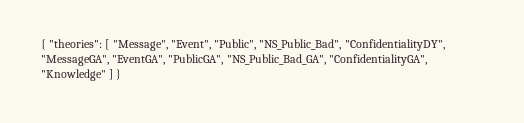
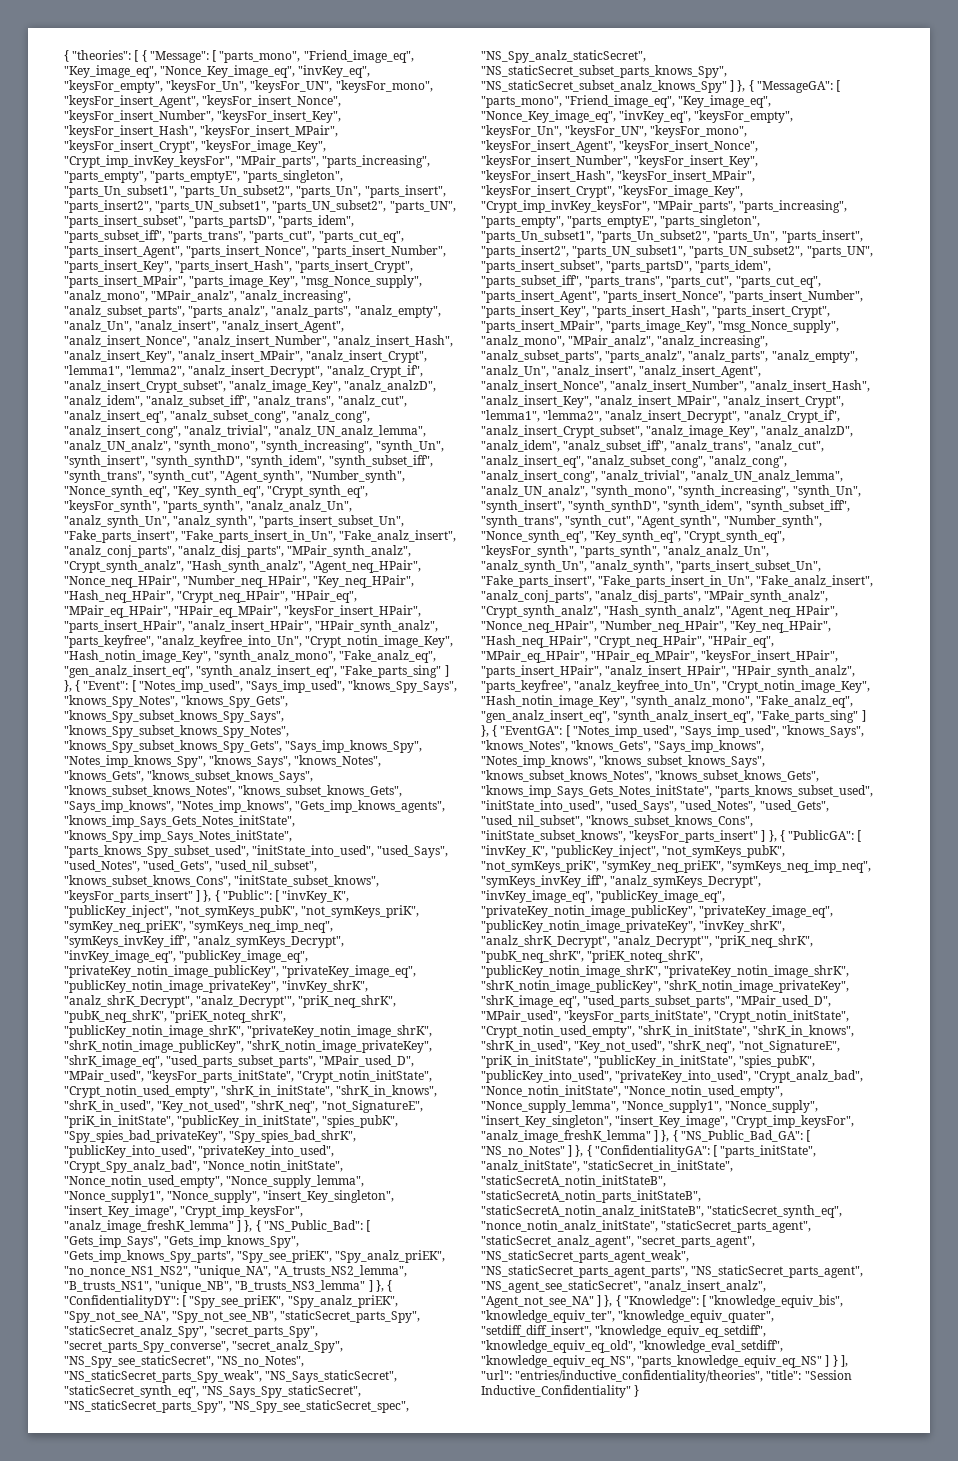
[112,39,445,51] [41,54,427,66] [41,69,114,81] "Message", "Event", "Public", "NS_Public_Bad", "ConfidentialityDY", "MessageGA", "EventGA", "PublicGA", "NS_Public_Bad_GA", "ConfidentialityGA", "Knowledge" ] -> [141,50,414,63] [64,65,371,78] [64,80,433,93] [64,95,342,108] [64,110,342,123] [64,125,339,138] [64,140,327,153] [64,155,431,168] [64,170,344,183] [64,185,446,198] [64,200,456,213] [64,215,355,228] [64,230,404,243] [64,245,447,258] [64,260,414,273] [64,275,423,288] [64,290,352,303] [64,305,441,318] [64,320,345,333] [64,335,454,347] [64,350,428,363] [64,365,423,378] [64,380,437,393] [64,395,407,407] [64,410,371,423] [64,425,427,438] [64,440,444,453] [64,455,433,468] [64,470,405,483] [64,485,369,498] [64,500,353,513] [64,515,405,528] [64,530,457,543] [64,545,412,558] [64,560,422,573] [64,575,415,588] [64,590,358,603] [64,605,422,618] [64,620,439,633] [64,635,454,648] [64,650,437,663] [64,665,449,678] [64,680,458,693] [64,695,289,708] [64,710,284,723] [64,725,289,738] [64,740,423,753] [64,755,382,768] [64,770,314,783] [64,785,403,797] [64,800,446,813] [64,815,295,828] [64,830,292,843] [64,845,449,858] [64,860,318,872] [64,875,380,887] [64,890,350,903] [64,905,420,918] [64,920,334,933] [64,935,345,948] [64,950,309,963] [64,965,417,978] [64,980,369,993] [64,995,397,1008] [64,1010,287,1023] [64,1025,433,1038] [64,1040,433,1053] [64,1055,415,1068] [64,1070,433,1083] [64,1085,438,1098] [64,1100,423,1113] [64,1115,399,1128] [64,1130,357,1143] [64,1145,335,1158] [64,1160,344,1173] [64,1175,365,1188] [64,1190,395,1203] [64,1205,304,1218] [64,1220,371,1233] [64,1235,300,1248] [64,1250,446,1263] [64,1265,408,1278] [64,1280,393,1293] [64,1295,398,1308] [64,1310,421,1323] [64,1325,319,1338] [64,1340,344,1353] [64,1355,305,1368] [64,1370,398,1383] [64,1385,362,1398] [64,1400,410,1413] [481,50,646,63] [481,65,727,78] [481,80,841,93] [481,95,772,108] [481,110,794,123] [481,125,748,138] [481,140,759,153] [481,155,759,168] [481,170,756,183] [481,185,744,198] [481,200,848,213] [481,215,761,228] [481,230,863,243] [481,245,873,258] [481,260,772,273] [481,275,821,288] [481,290,864,303] [481,305,831,318] [481,320,840,333] [481,335,769,348] [481,350,858,363] [481,365,762,378] [481,380,871,392] [481,395,845,408] [481,410,840,423] [481,425,854,438] [481,440,824,452] [481,455,788,468] [481,470,844,483] [481,485,861,498] [481,500,850,513] [481,515,822,528] [481,530,786,543] [481,545,770,558] [481,560,822,573] [481,575,874,588] [481,590,829,603] [481,605,839,618] [481,620,832,633] [481,635,775,648] [481,650,839,663] [481,665,856,678] [481,680,871,693] [481,695,854,708] [481,710,866,723] [481,725,865,738] [481,740,765,753] [481,755,766,768] [481,770,820,782] [481,785,874,798] [481,800,829,813] [481,815,754,827] [481,830,862,843] [481,845,786,858] [481,860,872,873] [481,875,762,888] [481,890,726,903] [481,905,834,918] [481,920,786,933] [481,935,814,948] [481,950,704,963] [481,965,850,978] [481,980,850,993] [481,995,832,1008] [481,1010,850,1023] [481,1025,855,1038] [481,1040,840,1053] [481,1055,816,1068] [481,1070,864,1083] [481,1085,784,1098] [481,1100,819,1113] [481,1115,855,1128] [481,1130,811,1143] [481,1145,817,1158] [481,1160,734,1172] [481,1175,666,1187] [481,1190,701,1203] [481,1205,843,1218] [481,1220,812,1233] [481,1235,756,1248] [481,1250,689,1263] [481,1265,864,1278] [481,1280,767,1293] [481,1295,844,1308] [481,1310,775,1323] [481,1325,767,1338] [481,1340,784,1353] [481,1355,848,1368] [481,1370,852,1383] [481,1385,631,1398] { "Message": [ "parts_mono", "Friend_image_eq", "Key_image_eq", "Nonce_Key_image_eq", "invKey_eq", "keysFor_empty", "keysFor_Un", "keysFor_UN", "keysFor_mono", "keysFor_insert_Agent", "keysFor_insert_Nonce", "keysFor_insert_Number", "keysFor_insert_Key", "keysFor_insert_Hash", "keysFor_insert_MPair", "keysFor_insert_Crypt", "keysFor_image_Key", "Crypt_imp_invKey_keysFor", "MPair_parts", "parts_increasing", "parts_empty", "parts_emptyE", "parts_singleton", "parts_Un_subset1", "parts_Un_subset2", "parts_Un", "parts_insert", "parts_insert2", "parts_UN_subset1", "parts_UN_subset2", "parts_UN", "parts_insert_subset", "parts_partsD", "parts_idem", "parts_subset_iff", "parts_trans", "parts_cut", "parts_cut_eq", "parts_insert_Agent", "parts_insert_Nonce", "parts_insert_Number", "parts_insert_Key", "parts_insert_Hash", "parts_insert_Crypt", "parts_insert_MPair", "parts_image_Key", "msg_Nonce_supply", "analz_mono", "MPair_analz", "analz_increasing", "analz_subset_parts", "parts_analz", "analz_parts", "analz_empty", "analz_Un", "analz_insert", "analz_insert_Agent", "analz_insert_Nonce", "analz_insert_Number", "analz_insert_Hash", "analz_insert_Key", "analz_insert_MPair", "analz_insert_Crypt", "lemma1", "lemma2", "analz_insert_Decrypt", "analz_Crypt_if", "analz_insert_Crypt_subset", "analz_image_Key", "analz_analzD", "analz_idem", "analz_subset_iff", "analz_trans", "analz_cut", "analz_insert_eq", "analz_subset_cong", "analz_cong", "analz_insert_cong", "analz_trivial", "analz_UN_analz_lemma", "analz_UN_analz", "synth_mono", "synth_increasing", "synth_Un", "synth_insert", "synth_synthD", "synth_idem", "synth_subset_iff", "synth_trans", "synth_cut", "Agent_synth", "Number_synth", "Nonce_synth_eq", "Key_synth_eq", "Crypt_synth_eq", "keysFor_synth", "parts_synth", "analz_analz_Un", "analz_synth_Un", "analz_synth", "parts_insert_subset_Un", "Fake_parts_insert", "Fake_parts_insert_in_Un", "Fake_analz_insert", "analz_conj_parts", "analz_disj_parts", "MPair_synth_analz", "Crypt_synth_analz", "Hash_synth_analz", "Agent_neq_HPair", "Nonce_neq_HPair", "Number_neq_HPair", "Key_neq_HPair", "Hash_neq_HPair", "Crypt_neq_HPair", "HPair_eq", "MPair_eq_HPair", "HPair_eq_MPair", "keysFor_insert_HPair", "parts_insert_HPair", "analz_insert_HPair", "HPair_synth_analz", "parts_keyfree", "analz_keyfree_into_Un", "Crypt_notin_image_Key", "Hash_notin_image_Key", "synth_analz_mono", "Fake_analz_eq", "gen_analz_insert_eq", "synth_analz_insert_eq", "Fake_parts_sing" ] }, { "Event": [ "Notes_imp_used", "Says_imp_used", "knows_Spy_Says", "knows_Spy_Notes", "knows_Spy_Gets", "knows_Spy_subset_knows_Spy_Says", "knows_Spy_subset_knows_Spy_Notes", "knows_Spy_subset_knows_Spy_Gets", "Says_imp_knows_Spy", "Notes_imp_knows_Spy", "knows_Says", "knows_Notes", "knows_Gets", "knows_subset_knows_Says", "knows_subset_knows_Notes", "knows_subset_knows_Gets", "Says_imp_knows", "Notes_imp_knows", "Gets_imp_knows_agents", "knows_imp_Says_Gets_Notes_initState", "knows_Spy_imp_Says_Notes_initState", "parts_knows_Spy_subset_used", "initState_into_used", "used_Says", "used_Notes", "used_Gets", "used_nil_subset", "knows_subset_knows_Cons", "initState_subset_knows", "keysFor_parts_insert" ] }, { "Public": [ "invKey_K", "publicKey_inject", "not_symKeys_pubK", "not_symKeys_priK", "symKey_neq_priEK", "symKeys_neq_imp_neq", "symKeys_invKey_iff", "analz_symKeys_Decrypt", "invKey_image_eq", "publicKey_image_eq", "privateKey_notin_image_publicKey", "privateKey_image_eq", "publicKey_notin_image_privateKey", "invKey_shrK", "analz_shrK_Decrypt", "analz_Decrypt'", "priK_neq_shrK", "pubK_neq_shrK", "priEK_noteq_shrK", "publicKey_notin_image_shrK", "privateKey_notin_image_shrK", "shrK_notin_image_publicKey", "shrK_notin_image_privateKey", "shrK_image_eq", "used_parts_subset_parts", "MPair_used_D", "MPair_used", "keysFor_parts_initState", "Crypt_notin_initState", "Crypt_notin_used_empty", "shrK_in_initState", "shrK_in_knows", "shrK_in_used", "Key_not_used", "shrK_neq", "not_SignatureE", "priK_in_initState", "publicKey_in_initState", "spies_pubK", "Spy_spies_bad_privateKey", "Spy_spies_bad_shrK", "publicKey_into_used", "privateKey_into_used", "Crypt_Spy_analz_bad", "Nonce_notin_initState", "Nonce_notin_used_empty", "Nonce_supply_lemma", "Nonce_supply1", "Nonce_supply", "insert_Key_singleton", "insert_Key_image", "Crypt_imp_keysFor", "analz_image_freshK_lemma" ] }, { "NS_Public_Bad": [ "Gets_imp_Says", "Gets_imp_knows_Spy", "Gets_imp_knows_Spy_parts", "Spy_see_priEK", "Spy_analz_priEK", "no_nonce_NS1_NS2", "unique_NA", "A_trusts_NS2_lemma", "B_trusts_NS1", "unique_NB", "B_trusts_NS3_lemma" ] }, { "ConfidentialityDY": [ "Spy_see_priEK", "Spy_analz_priEK", "Spy_not_see_NA", "Spy_not_see_NB", "staticSecret_parts_Spy", "staticSecret_analz_Spy", "secret_parts_Spy", "secret_parts_Spy_converse", "secret_analz_Spy", "NS_Spy_see_staticSecret", "NS_no_Notes", "NS_staticSecret_parts_Spy_weak", "NS_Says_staticSecret", "staticSecret_synth_eq", "NS_Says_Spy_staticSecret", "NS_staticSecret_parts_Spy", "NS_Spy_see_staticSecret_spec", "NS_Spy_analz_staticSecret", "NS_staticSecret_subset_parts_knows_Spy", "NS_staticSecret_subset_analz_knows_Spy" ] }, { "MessageGA": [ "parts_mono", "Friend_image_eq", "Key_image_eq", "Nonce_Key_image_eq", "invKey_eq", "keysFor_empty", "keysFor_Un", "keysFor_UN", "keysFor_mono", "keysFor_insert_Agent", "keysFor_insert_Nonce", "keysFor_insert_Number", "keysFor_insert_Key", "keysFor_insert_Hash", "keysFor_insert_MPair", "keysFor_insert_Crypt", "keysFor_image_Key", "Crypt_imp_invKey_keysFor", "MPair_parts", "parts_increasing", "parts_empty", "parts_emptyE", "parts_singleton", "parts_Un_subset1", "parts_Un_subset2", "parts_Un", "parts_insert", "parts_insert2", "parts_UN_subset1", "parts_UN_subset2", "parts_UN", "parts_insert_subset", "parts_partsD", "parts_idem", "parts_subset_iff", "parts_trans", "parts_cut", "parts_cut_eq", "parts_insert_Agent", "parts_insert_Nonce", "parts_insert_Number", "parts_insert_Key", "parts_insert_Hash", "parts_insert_Crypt", "parts_insert_MPair", "parts_image_Key", "msg_Nonce_supply", "analz_mono", "MPair_analz", "analz_increasing", "analz_subset_parts", "parts_analz", "analz_parts", "analz_empty", "analz_Un", "analz_insert", "analz_insert_Agent", "analz_insert_Nonce", "analz_insert_Number", "analz_insert_Hash", "analz_insert_Key", "analz_insert_MPair", "analz_insert_Crypt", "lemma1", "lemma2", "analz_insert_Decrypt", "analz_Crypt_if", "analz_insert_Crypt_subset", "analz_image_Key", "analz_analzD", "analz_idem", "analz_subset_iff", "analz_trans", "analz_cut", "analz_insert_eq", "analz_subset_cong", "analz_cong", "analz_insert_cong", "analz_trivial", "analz_UN_analz_lemma", "analz_UN_analz", "synth_mono", "synth_increasing", "synth_Un", "synth_insert", "synth_synthD", "synth_idem", "synth_subset_iff", "synth_trans", "synth_cut", "Agent_synth", "Number_synth", "Nonce_synth_eq", "Key_synth_eq", "Crypt_synth_eq", "keysFor_synth", "parts_synth", "analz_analz_Un", "analz_synth_Un", "analz_synth", "parts_insert_subset_Un", "Fake_parts_insert", "Fake_parts_insert_in_Un", "Fake_analz_insert", "analz_conj_parts", "analz_disj_parts", "MPair_synth_analz", "Crypt_synth_analz", "Hash_synth_analz", "Agent_neq_HPair", "Nonce_neq_HPair", "Number_neq_HPair", "Key_neq_HPair", "Hash_neq_HPair", "Crypt_neq_HPair", "HPair_eq", "MPair_eq_HPair", "HPair_eq_MPair", "keysFor_insert_HPair", "parts_insert_HPair", "analz_insert_HPair", "HPair_synth_analz", "parts_keyfree", "analz_keyfree_into_Un", "Crypt_notin_image_Key", "Hash_notin_image_Key", "synth_analz_mono", "Fake_analz_eq", "gen_analz_insert_eq", "synth_analz_insert_eq", "Fake_parts_sing" ] }, { "EventGA": [ "Notes_imp_used", "Says_imp_used", "knows_Says", "knows_Notes", "knows_Gets", "Says_imp_knows", "Notes_imp_knows", "knows_subset_knows_Says", "knows_subset_knows_Notes", "knows_subset_knows_Gets", "knows_imp_Says_Gets_Notes_initState", "parts_knows_subset_used", "initState_into_used", "used_Says", "used_Notes", "used_Gets", "used_nil_subset", "knows_subset_knows_Cons", "initState_subset_knows", "keysFor_parts_insert" ] }, { "PublicGA": [ "invKey_K", "publicKey_inject", "not_symKeys_pubK", "not_symKeys_priK", "symKey_neq_priEK", "symKeys_neq_imp_neq", "symKeys_invKey_iff", "analz_symKeys_Decrypt", "invKey_image_eq", "publicKey_image_eq", "privateKey_notin_image_publicKey", "privateKey_image_eq", "publicKey_notin_image_privateKey", "invKey_shrK", "analz_shrK_Decrypt", "analz_Decrypt'", "priK_neq_shrK", "pubK_neq_shrK", "priEK_noteq_shrK", "publicKey_notin_image_shrK", "privateKey_notin_image_shrK", "shrK_notin_image_publicKey", "shrK_notin_image_privateKey", "shrK_image_eq", "used_parts_subset_parts", "MPair_used_D", "MPair_used", "keysFor_parts_initState", "Crypt_notin_initState", "Crypt_notin_used_empty", "shrK_in_initState", "shrK_in_knows", "shrK_in_used", "Key_not_used", "shrK_neq", "not_SignatureE", "priK_in_initState", "publicKey_in_initState", "spies_pubK", "publicKey_into_used", "privateKey_into_used", "Crypt_analz_bad", "Nonce_notin_initState", "Nonce_notin_used_empty", "Nonce_supply_lemma", "Nonce_supply1", "Nonce_supply", "insert_Key_singleton", "insert_Key_image", "Crypt_imp_keysFor", "analz_image_freshK_lemma" ] }, { "NS_Public_Bad_GA": [ "NS_no_Notes" ] }, { "ConfidentialityGA": [ "parts_initState", "analz_initState", "staticSecret_in_initState", "staticSecretA_notin_initStateB", "staticSecretA_notin_parts_initStateB", "staticSecretA_notin_analz_initStateB", "staticSecret_synth_eq", "nonce_notin_analz_initState", "staticSecret_parts_agent", "staticSecret_analz_agent", "secret_parts_agent", "NS_staticSecret_parts_agent_weak", "NS_staticSecret_parts_agent_parts", "NS_staticSecret_parts_agent", "NS_agent_see_staticSecret", "analz_insert_analz", "Agent_not_see_NA" ] }, { "Knowledge": [ "knowledge_equiv_bis", "knowledge_equiv_ter", "knowledge_equiv_quater", "setdiff_diff_insert", "knowledge_equiv_eq_setdiff", "knowledge_equiv_eq_old", "knowledge_eval_setdiff", "knowledge_equiv_eq_NS", "parts_knowledge_equiv_eq_NS" ] } ], "url": "entries/inductive_confidentiality/theories", "title": "Session Inductive_Confidentiality"

